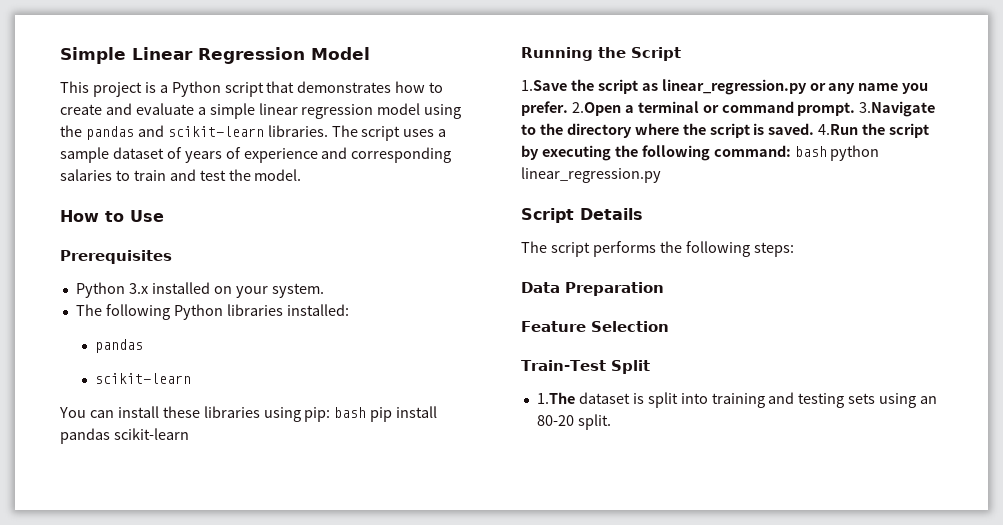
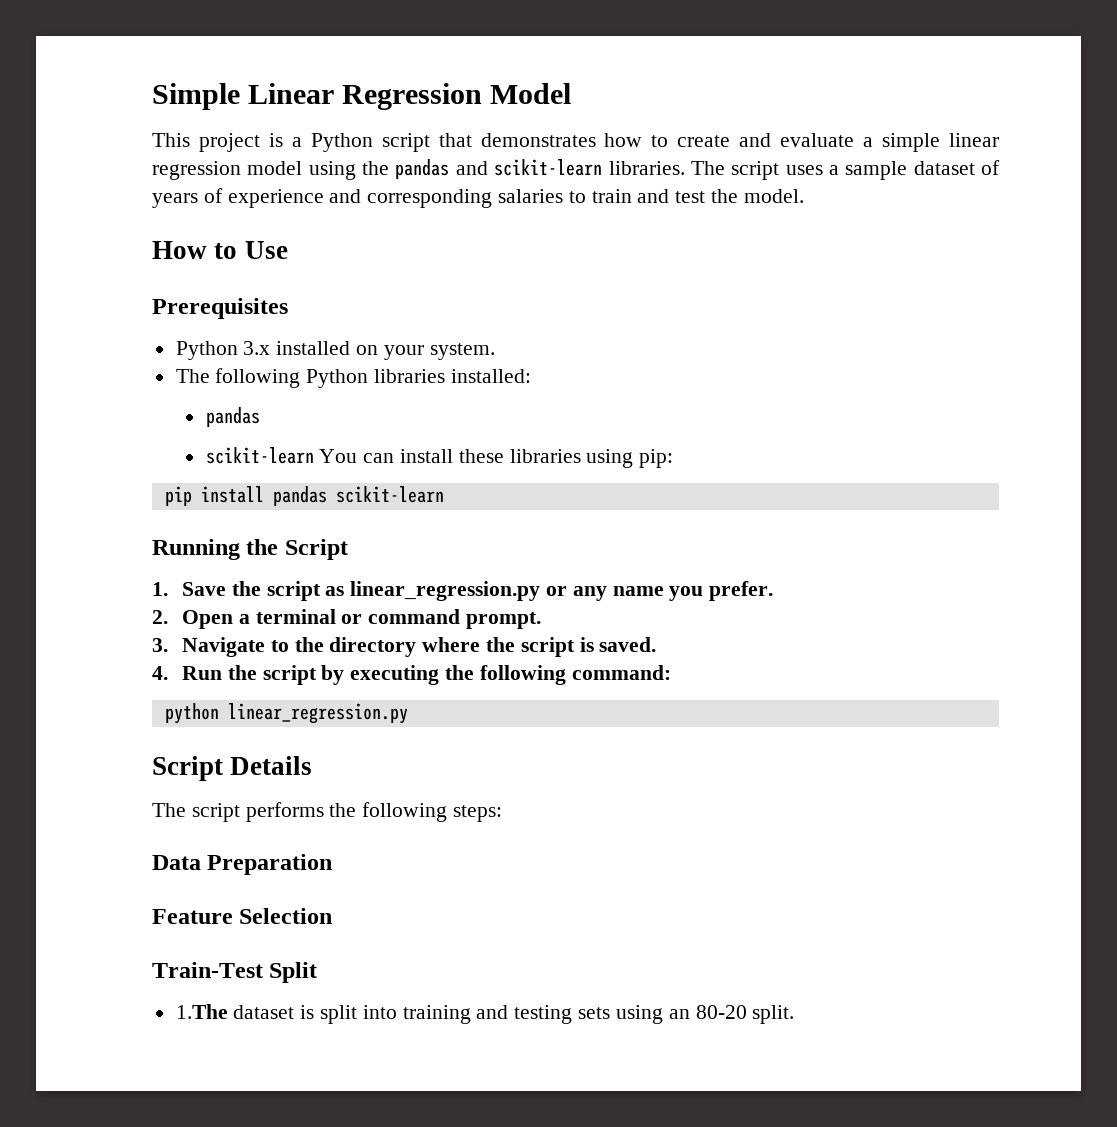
(192, 378) // -> (314, 455) none
[334,407,367,418] bash -> (674, 458) //
[521,80,567,91] 1.Save -> [152,582,226,596] 1. Save
[571,102,621,116] 2.Open -> [152,610,233,629] // 2. Open
[859,101,936,117] 3.Navigate -> [152,637,265,657] // 3. Navigate
[818,124,859,135] 4.Run -> [152,666,222,680] // 4. Run
[794,146,827,157] bash -> (671, 672) //

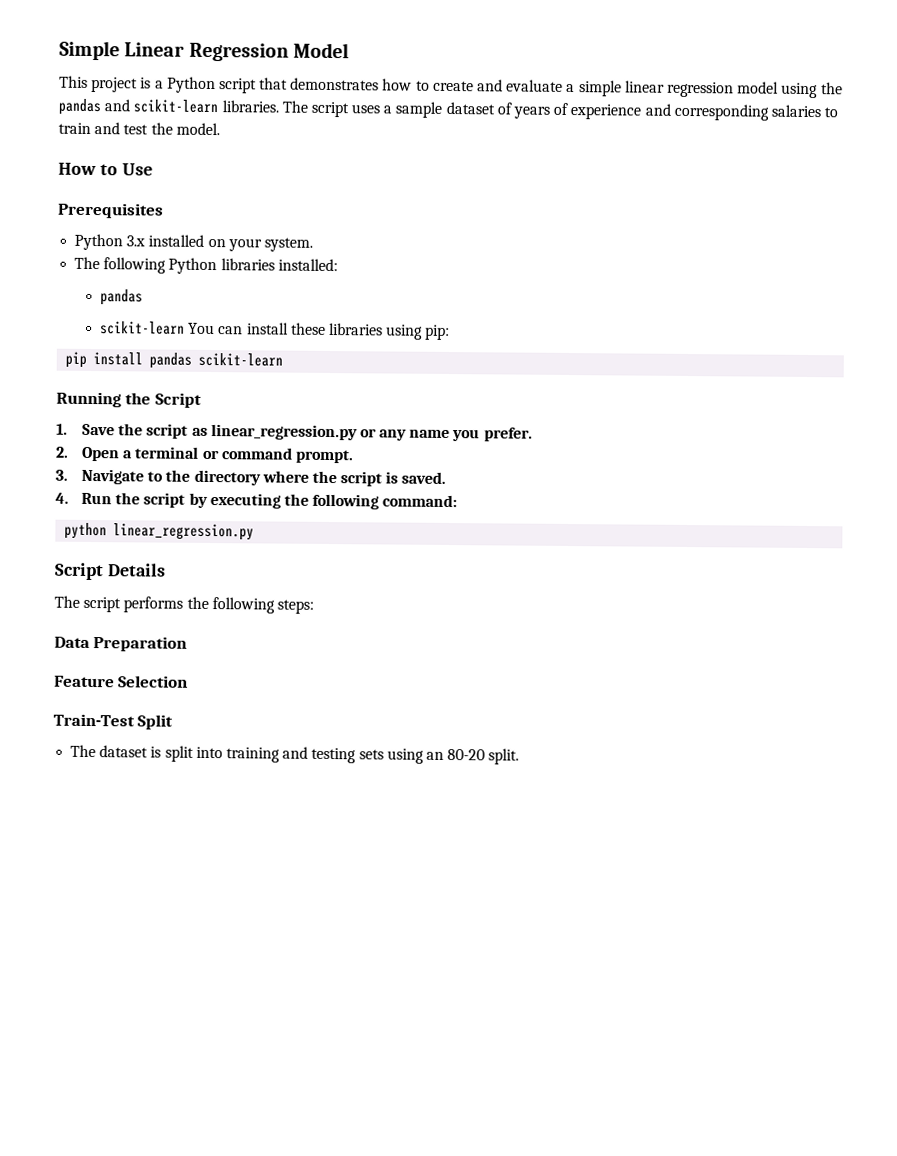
[175,1004,228,1019] 1.The -> [70,744,97,758] The

